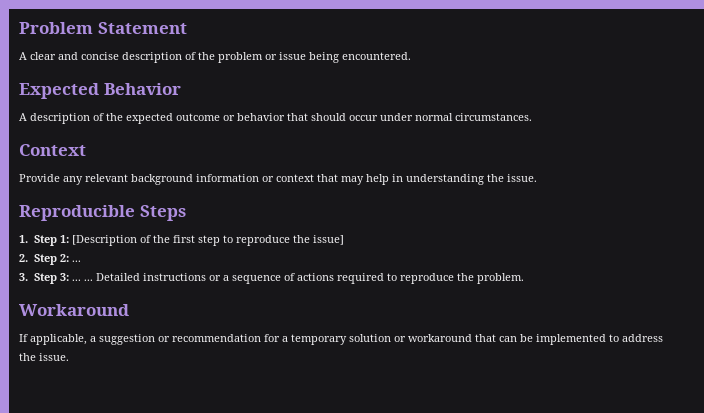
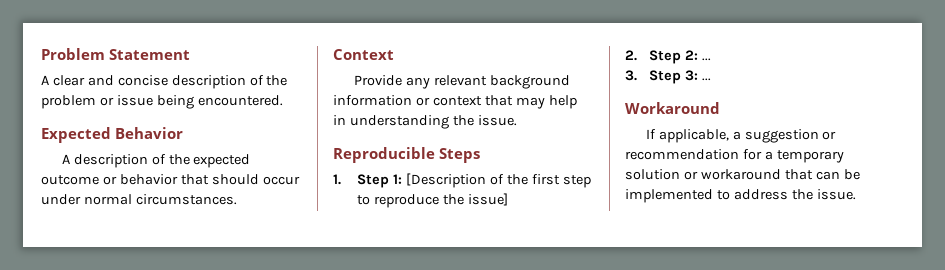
[83,273,524,284] ... Detailed instructions or a sequence of actions required to reproduce the problem. -> (711, 79) none

